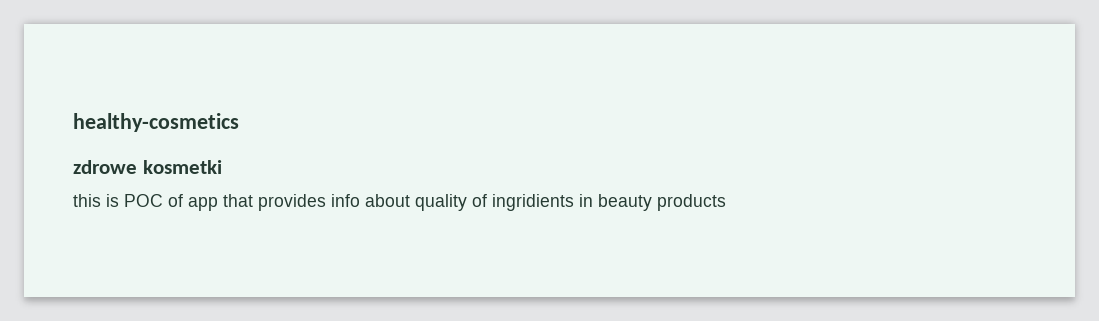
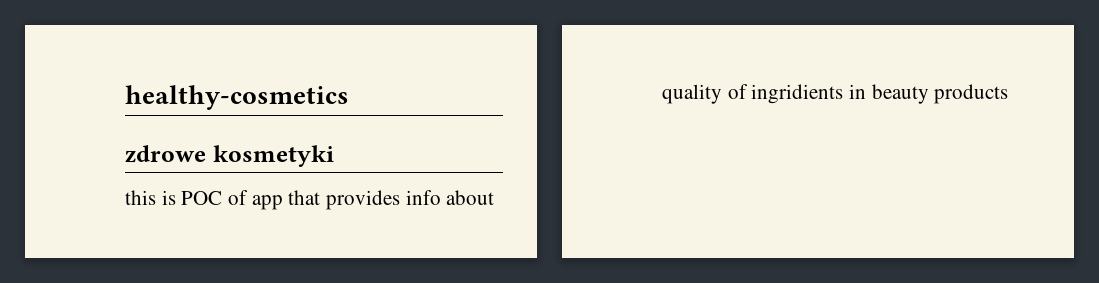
[142,160,222,174] kosmetki -> [212,145,334,167] kosmetyki

